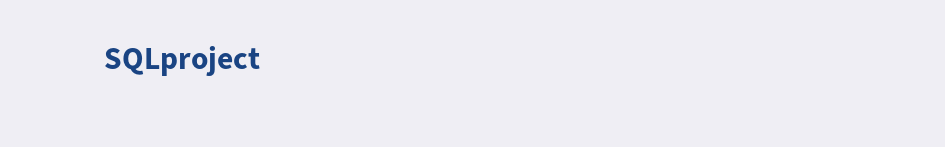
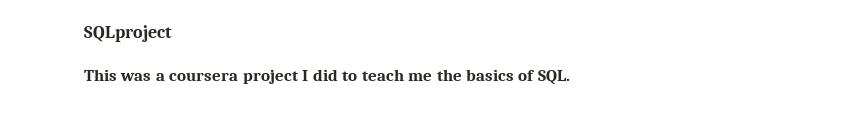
(260, 61) none -> [84,69,570,85] // This was a coursera project I did to teach me the basics of SQL.

